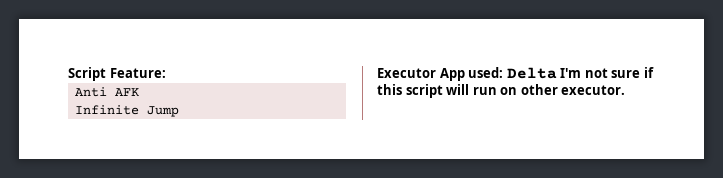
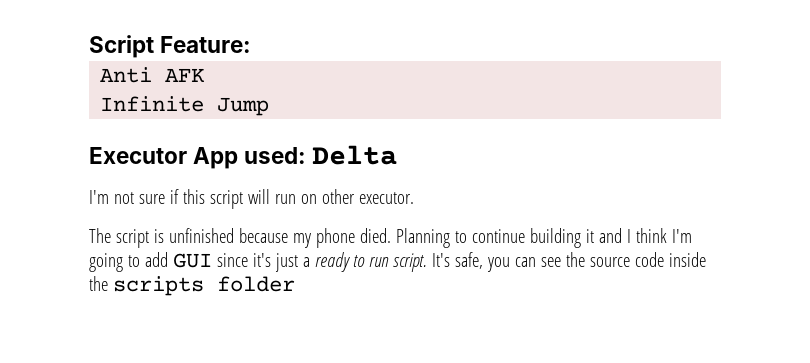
(557, 73) none -> (398, 155) //
(626, 90) none -> [89,228,692,248] [89,252,706,272] [89,276,295,296] // The script is unfinished because my phone died. Planning to continue building it and I think I'm going to add GUI since it's just a ready to run script. It's safe, you can see the source code inside the scripts folder

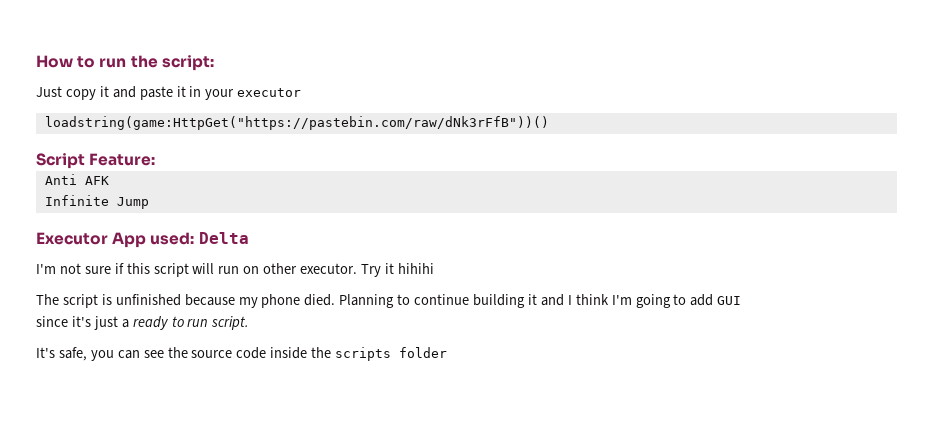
(89, 46) none -> [36,55,214,71] [36,86,302,100] [44,116,549,130] How to run the script: // Just copy it and paste it in your executor // loadstring(game:HttpGet("https://pastebin.com/raw/dNk3rFfB"))() //
(414, 198) none -> [361,263,434,277] Try it hihihi
(212, 260) none -> (742, 300) //
(427, 262) none -> (250, 323) //

